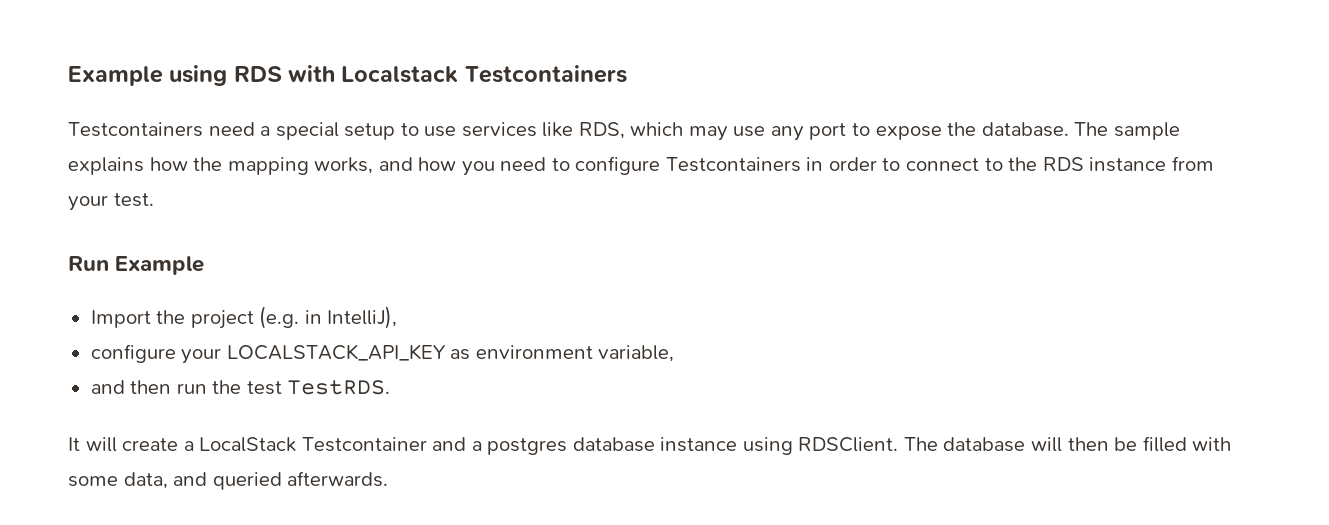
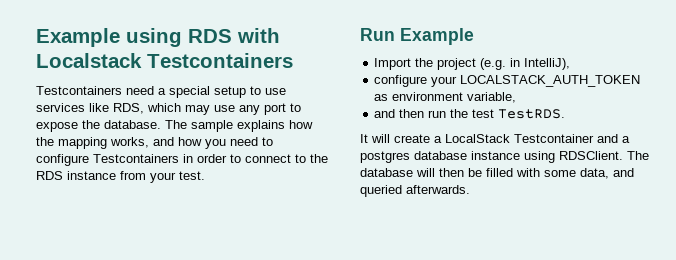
[226,344,446,361] LOCALSTACK_API_KEY -> [460,75,641,87] LOCALSTACK_AUTH_TOKEN

